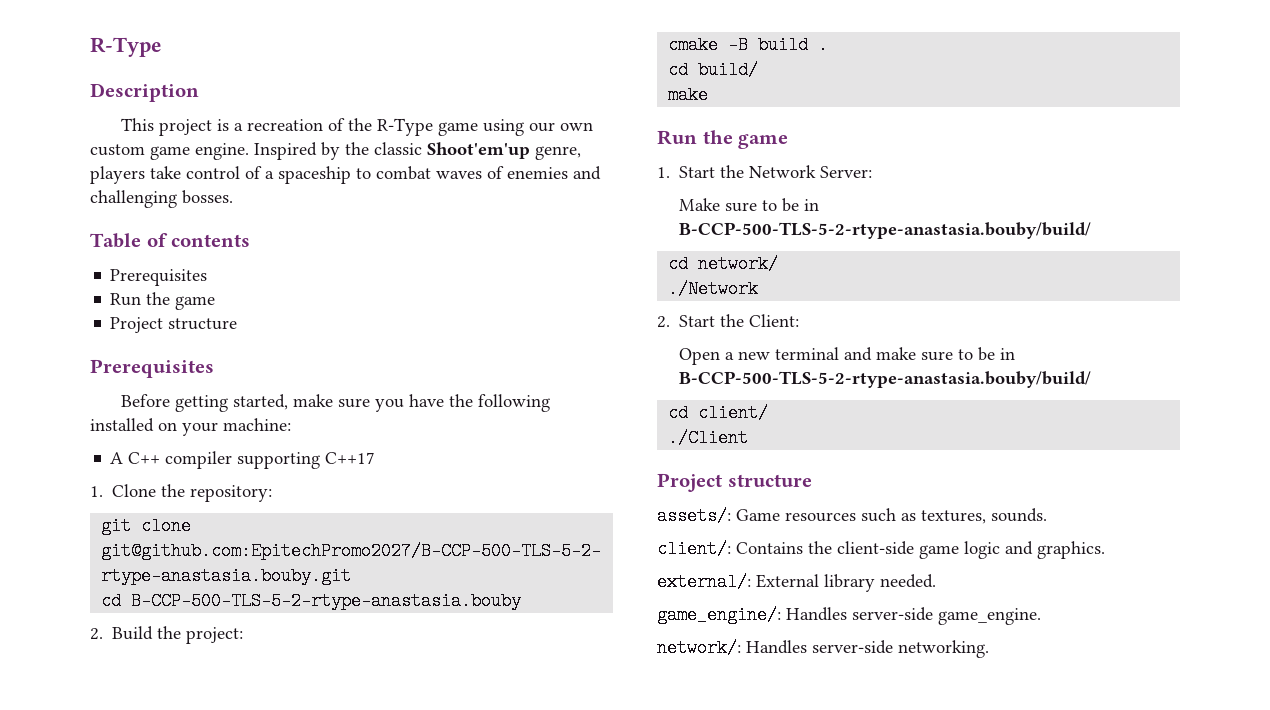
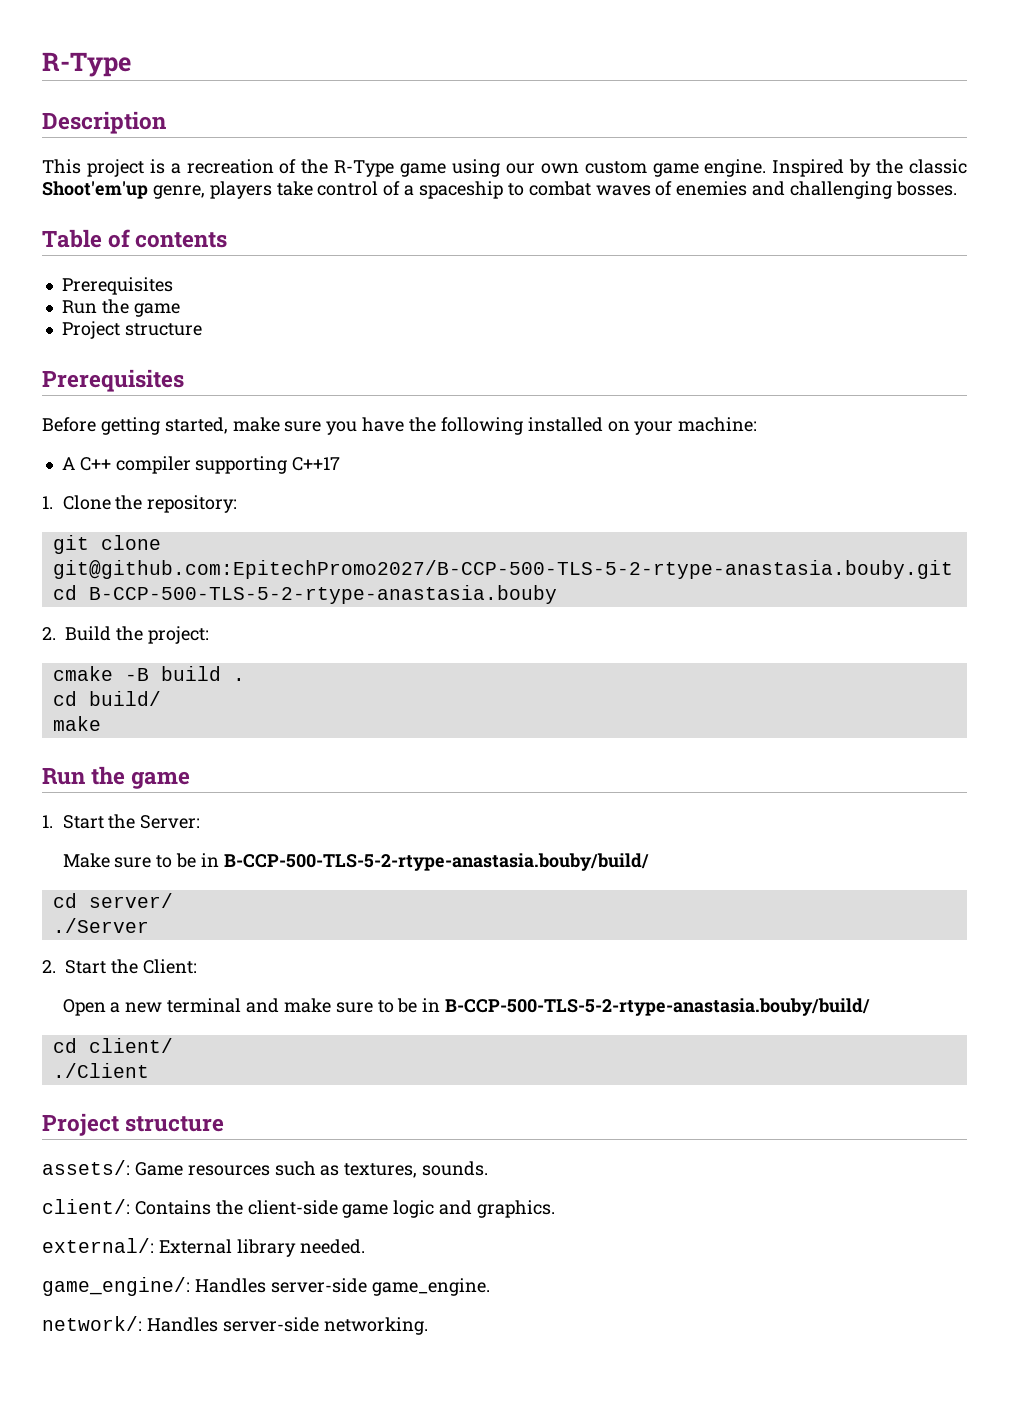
[749,165,817,178] Network -> (136, 821) none
[698,255,779,273] [668,280,759,298] network/ // ./Network -> [88,893,173,908] [52,918,149,933] server/ // ./Server

